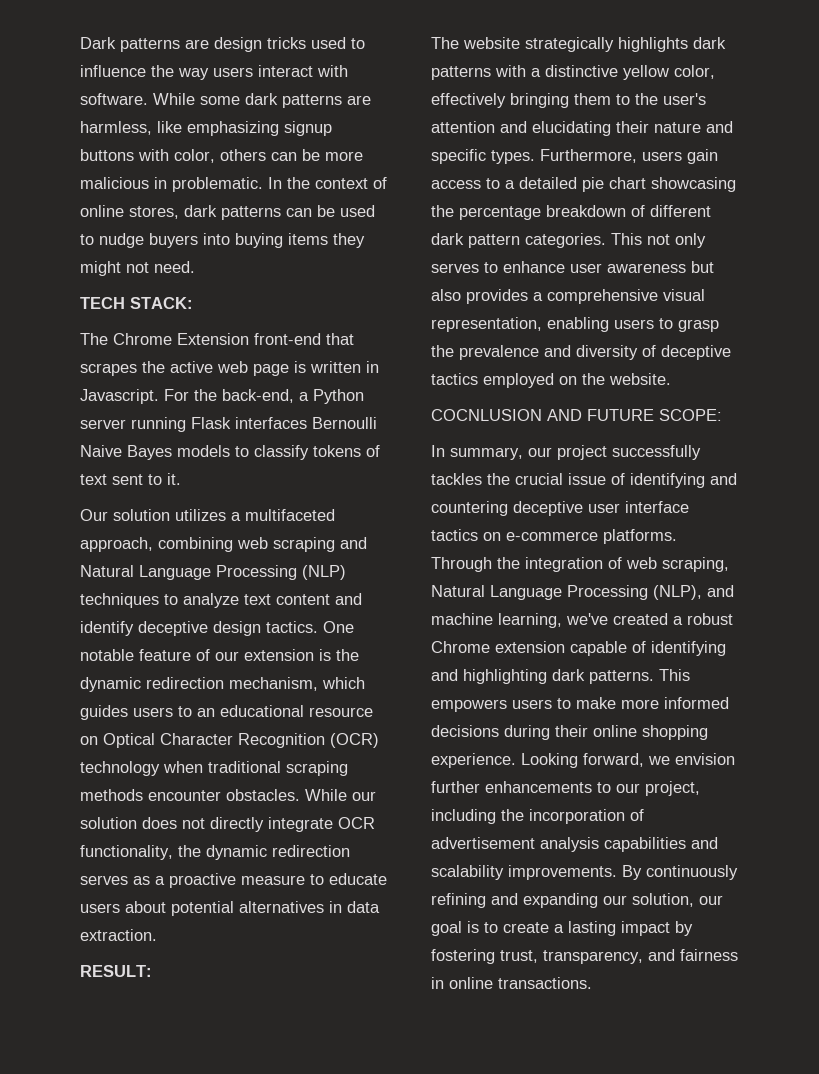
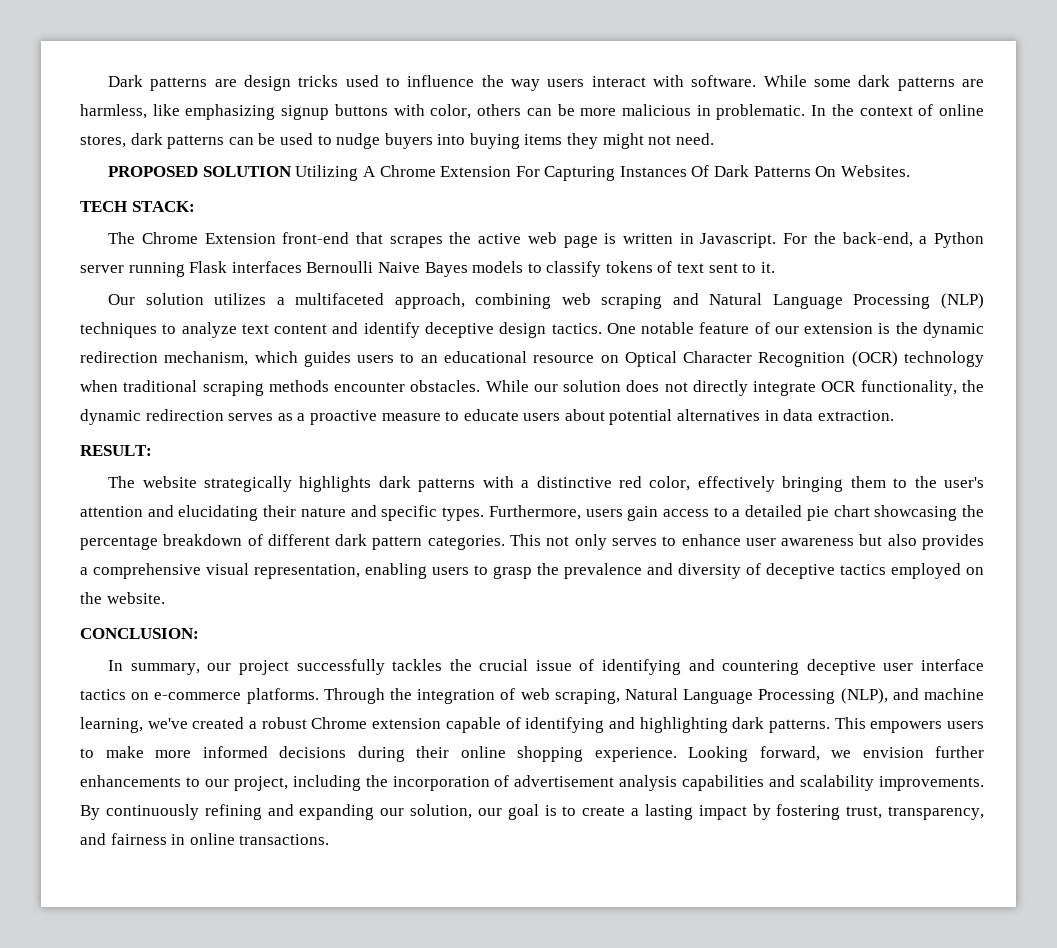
(195, 267) none -> [108,165,910,181] // PROPOSED SOLUTION Utilizing A Chrome Extension For Capturing Instances Of Dark Patterns On Websites.
[623,65,669,80] yellow -> [618,476,642,488] red
[431,409,722,421] COCNLUSION AND FUTURE SCOPE: -> [80,628,199,639] CONCLUSION:

